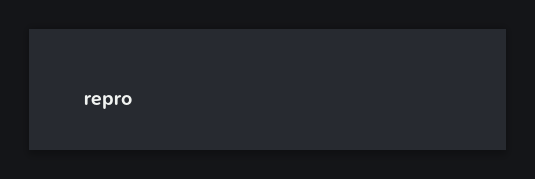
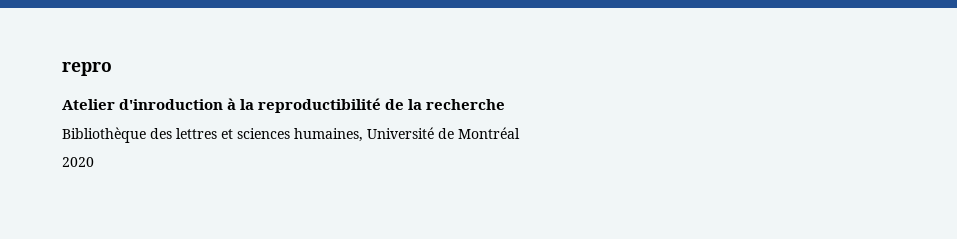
(132, 101) none -> [62,98,506,113] [62,127,520,143] [62,157,94,167] // Atelier d'inroduction à la reproductibilité de la recherche // Bibliothèque des lettres et sciences humaines, Université de Montréal // 2020

